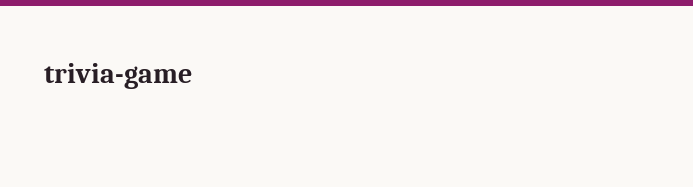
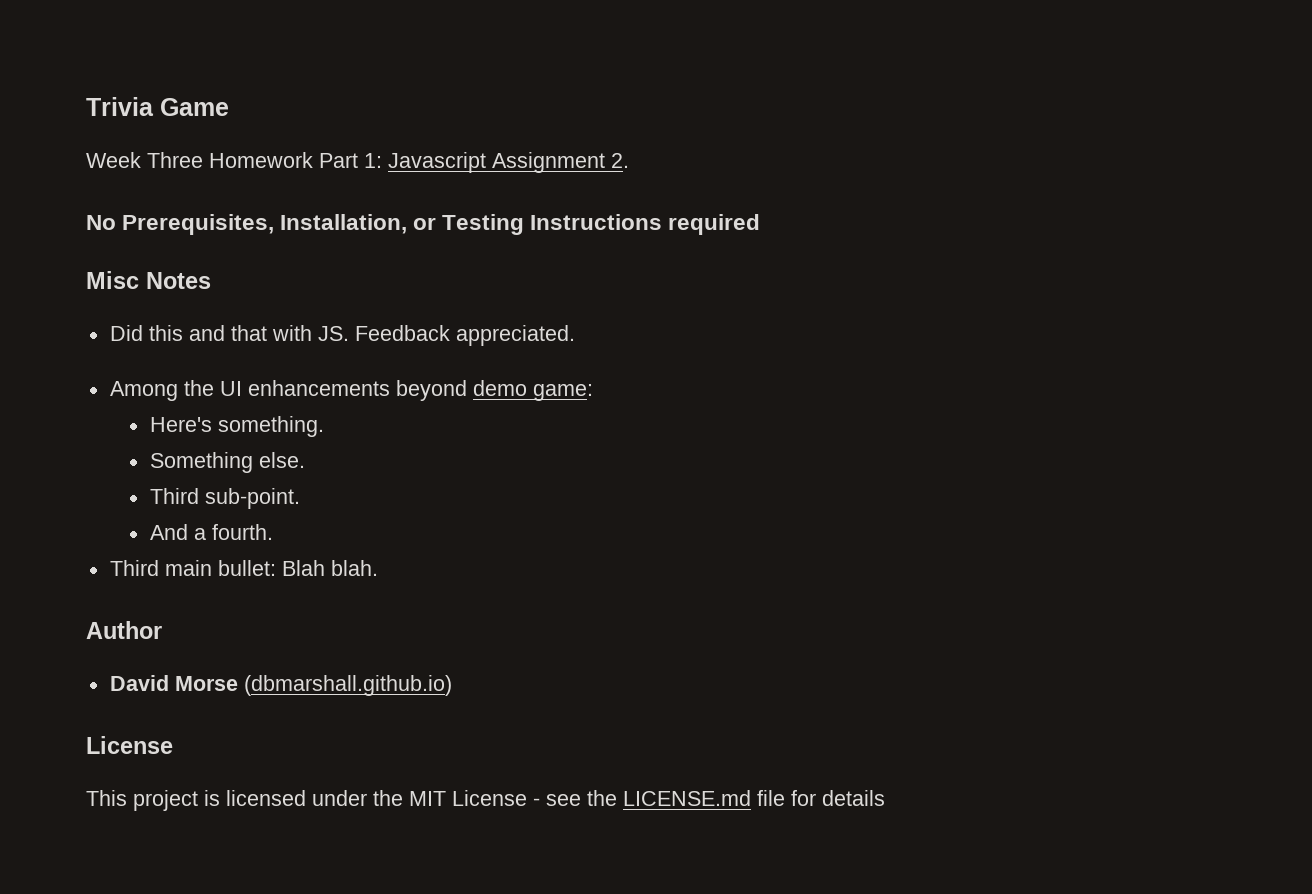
[44,63,192,89] trivia-game -> [86,97,229,116] [86,152,629,173] [86,214,761,235] [86,271,211,289] [109,325,575,346] [109,380,593,401] [149,416,324,437] [149,452,305,473] [149,488,300,509] [149,524,273,540] [109,560,378,576] [86,621,162,639] [109,675,452,696] [86,736,173,754] [86,790,885,811] Trivia Game // Week Three Homework Part 1: Javascript Assignment 2. // No Prerequisites, Installation, or Testing Instructions required // Misc Notes // Did this and that with JS. Feedback appreciated. // Among the UI enhancements beyond demo game: // Here's something. // Something else. // Third sub-point. // And a fourth. // Third main bullet: Blah blah. // Author // David Morse (dbmarshall.github.io) // License // This project is licensed under the MIT License - see the LICENSE.md file for details

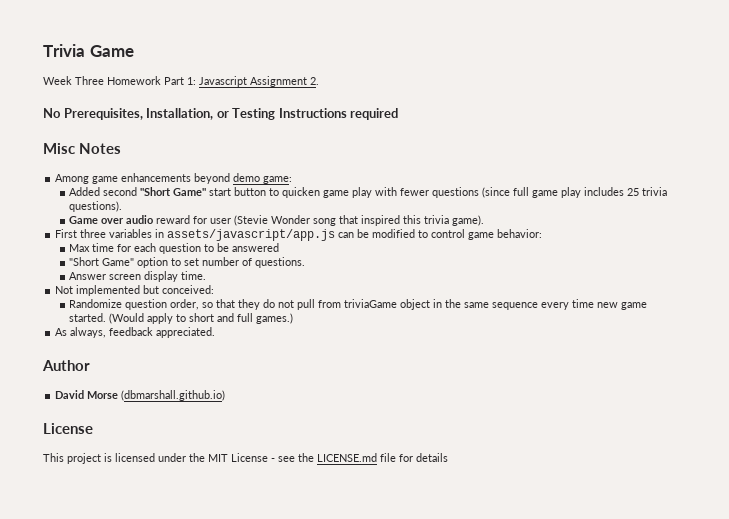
[109,325,575,346] // Did this and that with JS. Feedback appreciated. -> (122, 148) none
[183,380,242,396] the UI -> [92,176,119,184] game
[149,416,324,437] [149,452,305,473] [149,488,300,509] [149,524,273,540] [109,560,378,576] Here's something. // Something else. // Third sub-point. // And a fourth. // Third main bullet: Blah blah. -> [69,187,668,198] [69,201,123,212] [69,215,485,226] [55,229,543,241] [69,243,280,254] [69,257,306,268] [69,271,207,282] [55,285,215,296] [69,299,648,310] [69,313,294,324] [55,327,216,338] Added second "Short Game" start button to quicken game play with fewer questions (since full game play includes 25 trivia questions). // Game over audio reward for user (Stevie Wonder song that inspired this trivia game). // First three variables in assets/javascript/app.js can be modified to control game behavior: // Max time for each question to be answered // "Short Game" option to set number of questions. // Answer screen display time. // Not implemented but conceived: // Randomize question order, so that they do not pull from triviaGame object in the same sequence every time new game started. (Would apply to short and full games.) // As always, feedback appreciated.

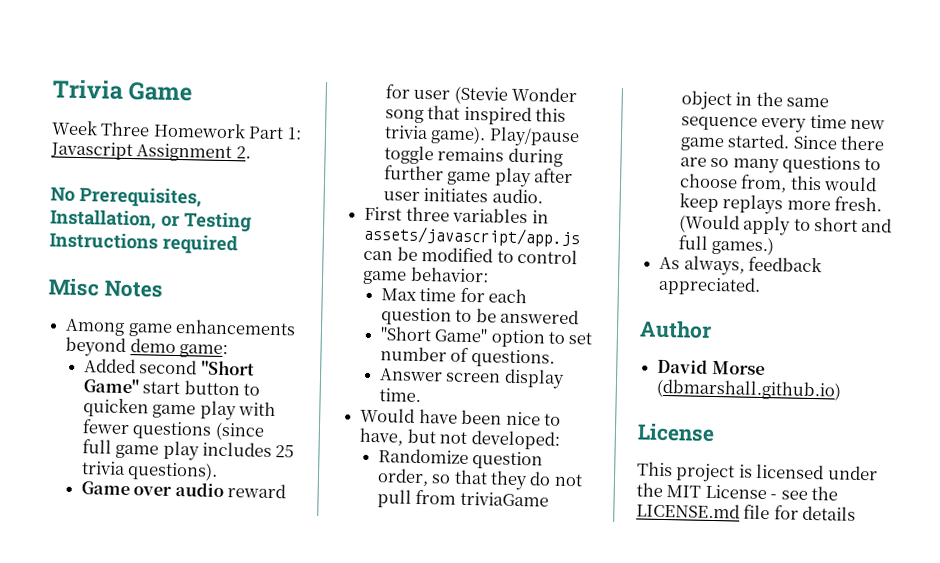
(485, 220) none -> [488,126,580,148] [383,145,563,167] [383,165,574,188] [382,188,543,204] Play/pause toggle remains during further game play after user initiates audio.
[55,285,215,296] Not implemented but conceived: -> [360,407,561,426] [359,427,560,450] Would have been nice to have, but not developed:
(107, 317) none -> [792,135,886,151] [679,155,882,174] [678,173,878,193] [678,193,883,215] Since there are so many questions to choose from, this would keep replays more fresh.

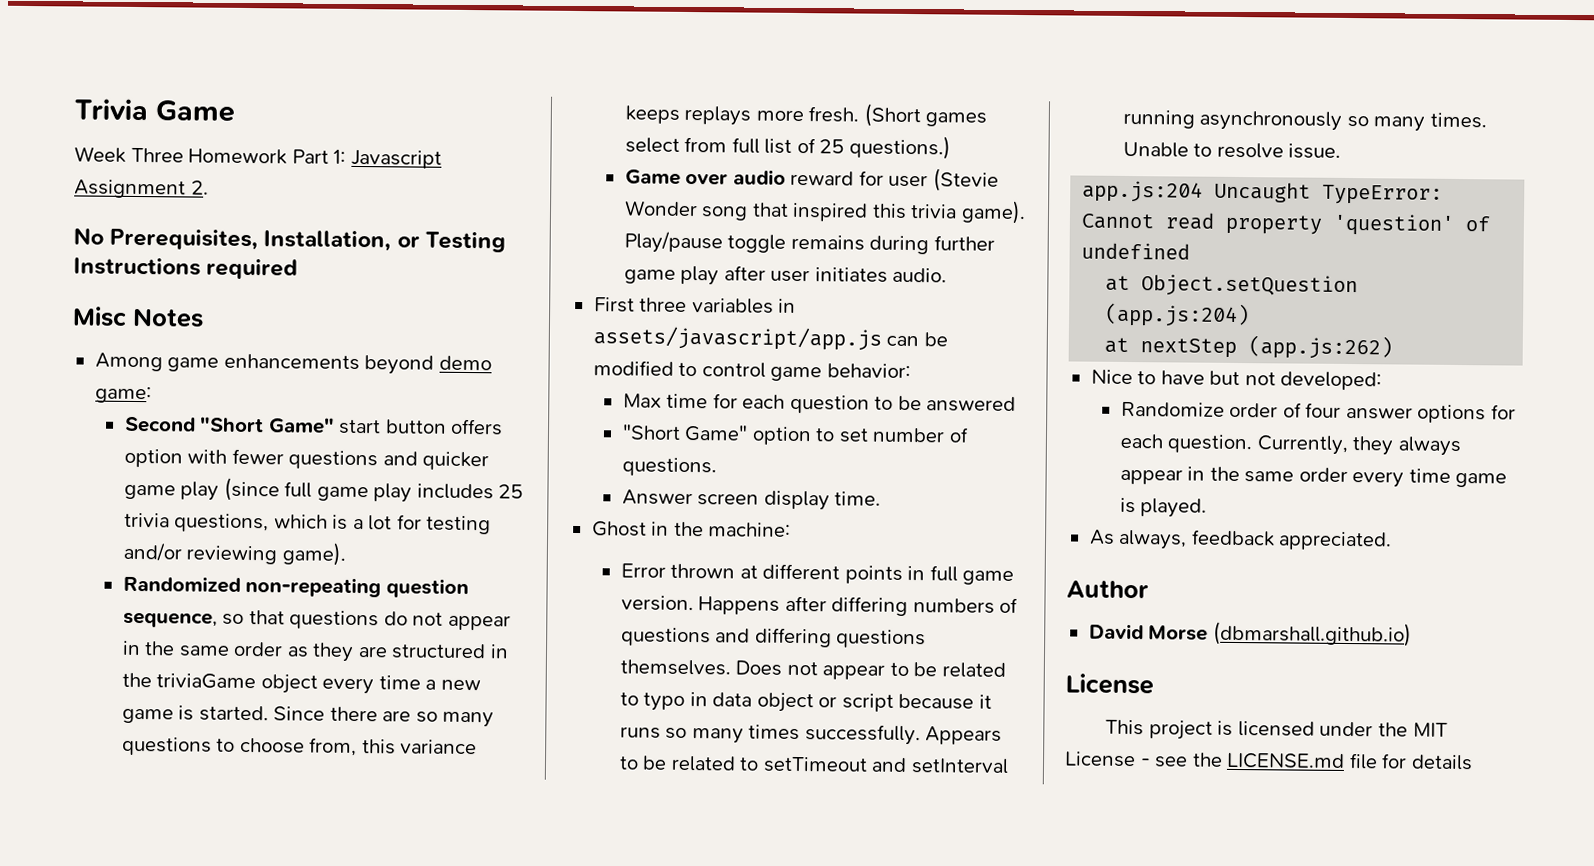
[83,358,198,375] Added second -> [123,416,196,433] Second
[243,383,261,396] [82,398,277,421] [81,419,213,440] to quicken game play with fewer questions -> [450,418,504,436] [123,448,490,471] [123,481,220,501] offers option with fewer questions and quicker game play
[127,461,219,481] questions). -> [174,513,492,535] [122,542,346,566] [122,575,469,599] [122,610,511,631] [121,640,509,662] [121,672,481,695] [121,705,495,728] [121,736,478,757] [624,103,988,128] [624,135,951,160] questions, which is a lot for testing and/or reviewing game). // Randomized non-repeating question sequence, so that questions do not appear in the same order as they are structured in the triviaGame object every time a new game is started. Since there are so many questions to choose from, this variance keeps replays more fresh. (Short games select from full list of 25 questions.)
[360,407,561,426] [359,427,560,450] [377,448,544,470] [376,468,583,491] [376,489,549,508] [680,90,830,111] [680,114,886,133] [679,133,886,152] [679,155,882,174] [678,173,878,193] [678,193,883,215] [678,214,893,236] [677,235,775,256] Would have been nice to have, but not developed: // Randomize question order, so that they do not pull from triviaGame object in the same sequence every time new game started. Since there are so many questions to choose from, this would keep replays more fresh. (Would apply to short and full games.) -> [591,521,792,537] [620,563,1015,585] [620,595,1019,617] [620,627,927,649] [619,659,1006,680] [619,692,992,713] [619,724,1003,746] [618,755,1009,774] [1122,109,1487,132] [1122,141,1342,159] [1082,180,1444,205] [1081,212,1491,236] [1081,242,1191,260] [1105,274,1359,298] [1104,302,1251,328] [1104,335,1394,360] [1090,369,1383,391] [1120,401,1516,424] [1119,433,1461,457] [1119,466,1508,488] [1119,497,1208,518] Ghost in the machine: // Error thrown at different points in full game version. Happens after differing numbers of questions and differing questions themselves. Does not appear to be related to typo in data object or script because it runs so many times successfully. Appears to be related to setTimeout and setInterval running asynchronously so many times. Unable to resolve issue. // app.js:204 Uncaught TypeError: Cannot read property 'question' of undefined // at Object.setQuestion (app.js:204) // at nextStep (app.js:262) // Nice to have but not developed: // Randomize order of four answer options for each question. Currently, they always appear in the same order every time game is played.

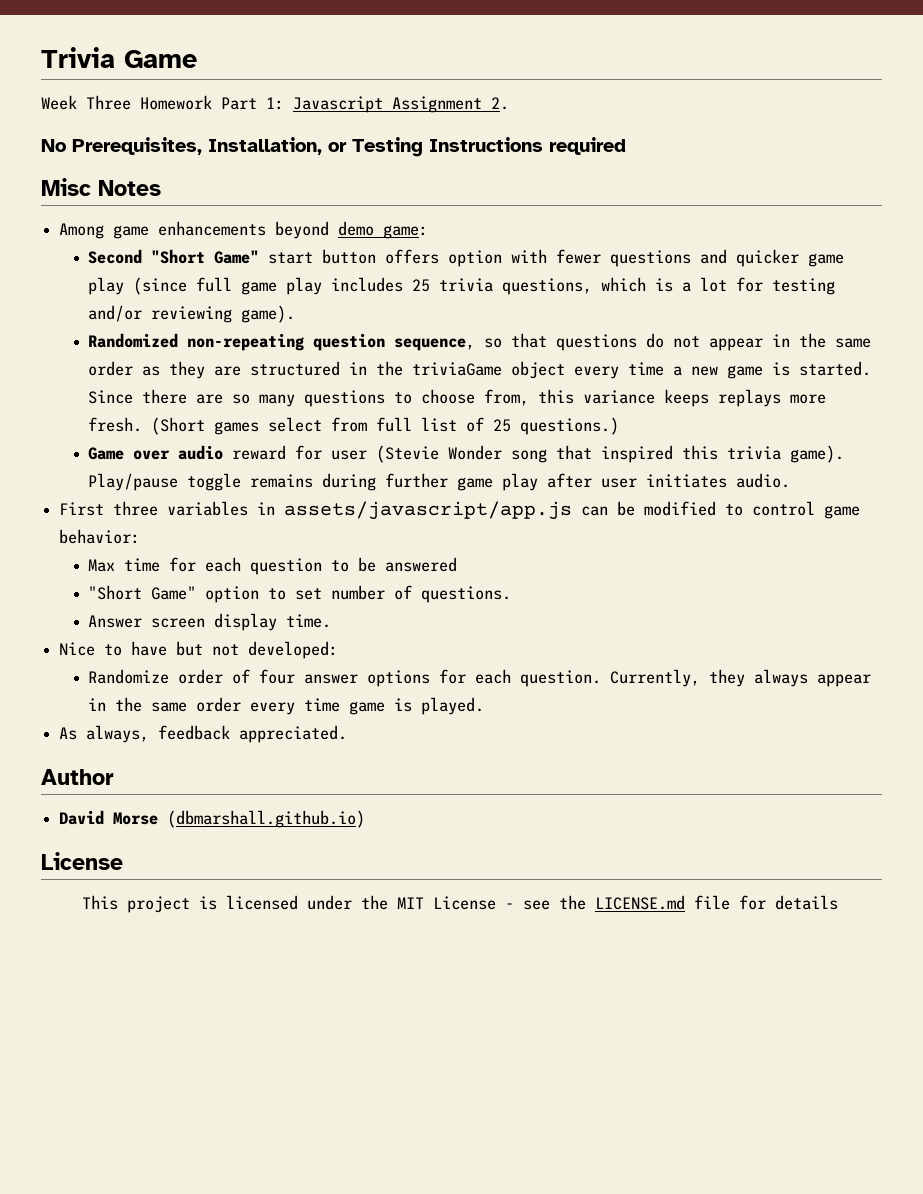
[591,521,792,537] [620,563,1015,585] [620,595,1019,617] [620,627,927,649] [619,659,1006,680] [619,692,992,713] [619,724,1003,746] [618,755,1009,774] [1122,109,1487,132] [1122,141,1342,159] [1082,180,1444,205] [1081,212,1491,236] [1081,242,1191,260] [1105,274,1359,298] [1104,302,1251,328] [1104,335,1394,360] // Ghost in the machine: // Error thrown at different points in full game version. Happens after differing numbers of questions and differing questions themselves. Does not appear to be related to typo in data object or script because it runs so many times successfully. Appears to be related to setTimeout and setInterval running asynchronously so many times. Unable to resolve issue. // app.js:204 Uncaught TypeError: Cannot read property 'question' of undefined // at Object.setQuestion (app.js:204) // at nextStep (app.js:262) -> (332, 621) none

